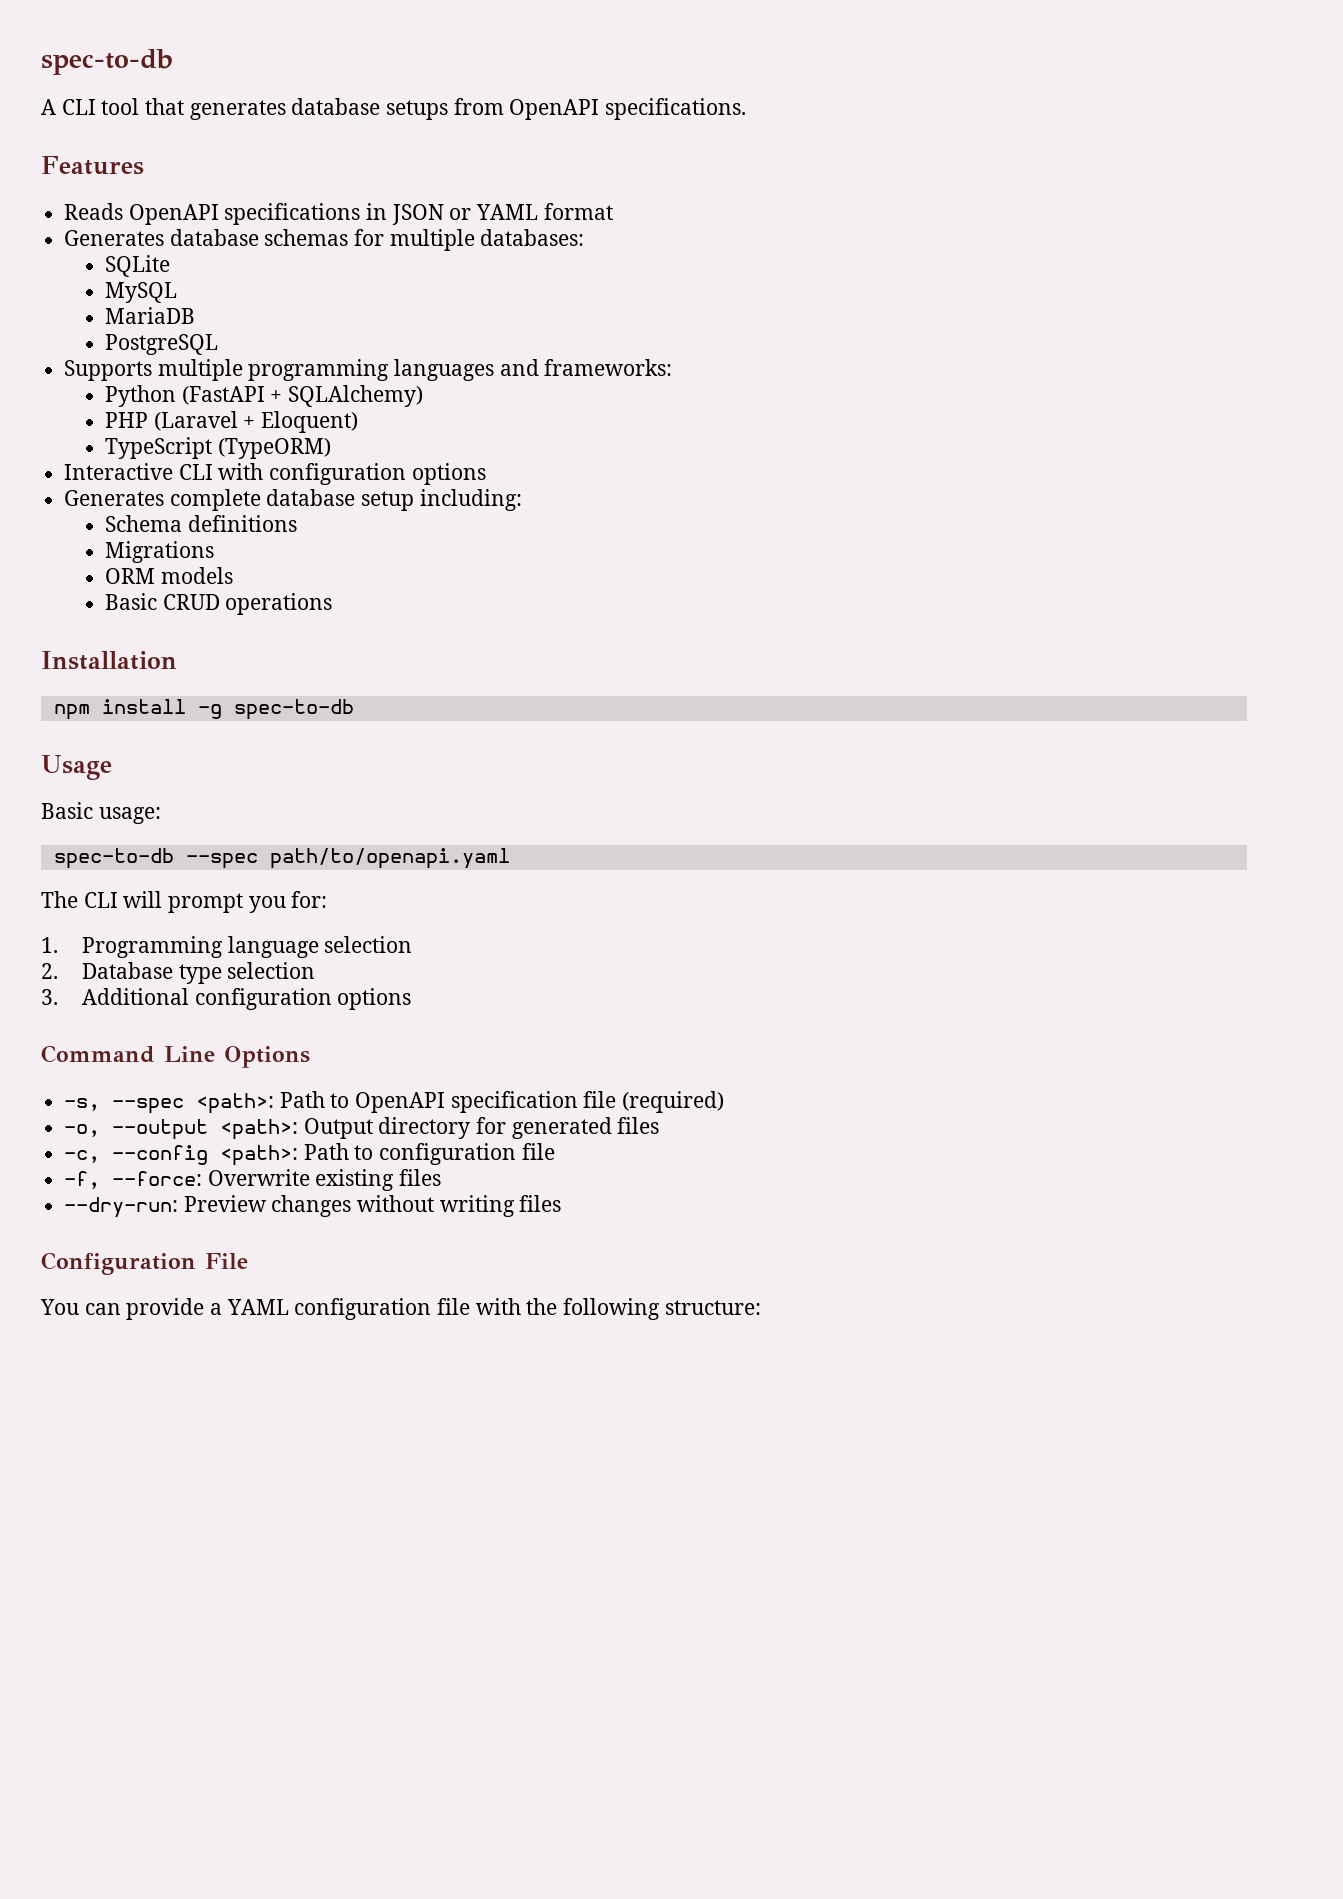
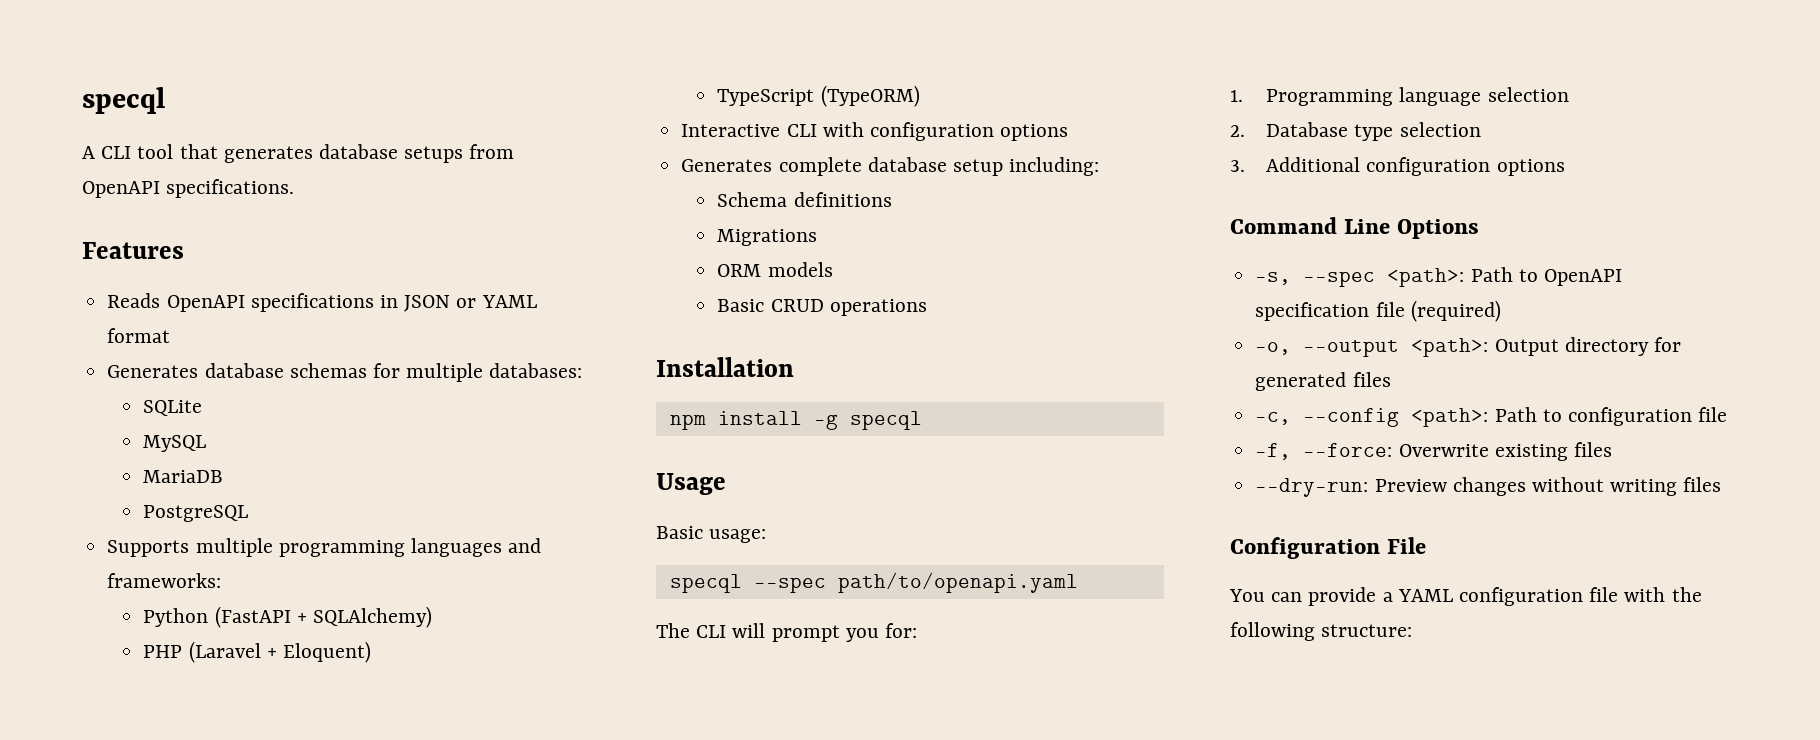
[41,49,173,75] spec-to-db -> [82,87,165,114] specql
[233,699,354,720] spec-to-db -> [849,411,922,430] specql
[53,848,174,869] spec-to-db -> [669,574,742,593] specql

